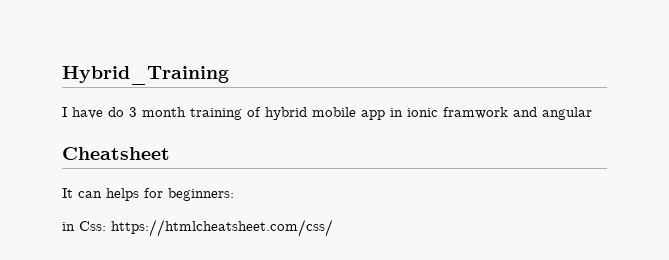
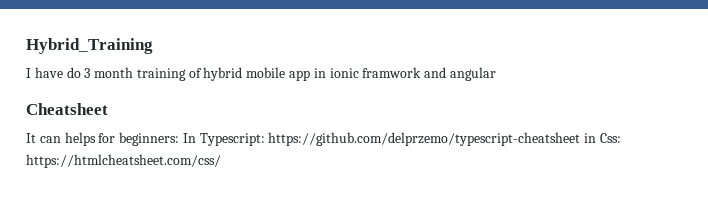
(234, 194) // -> [182,132,581,146] In Typescript: https://github.com/delprzemo/typescript-cheatsheet

